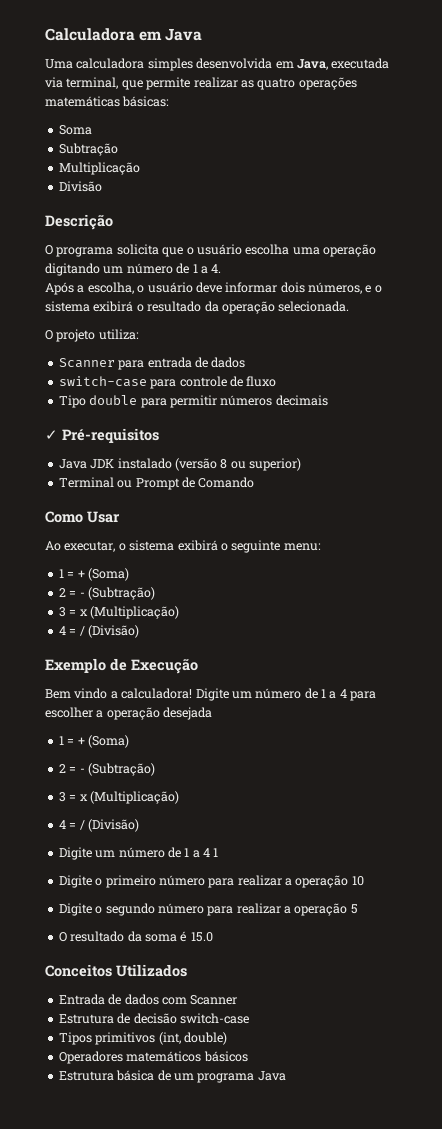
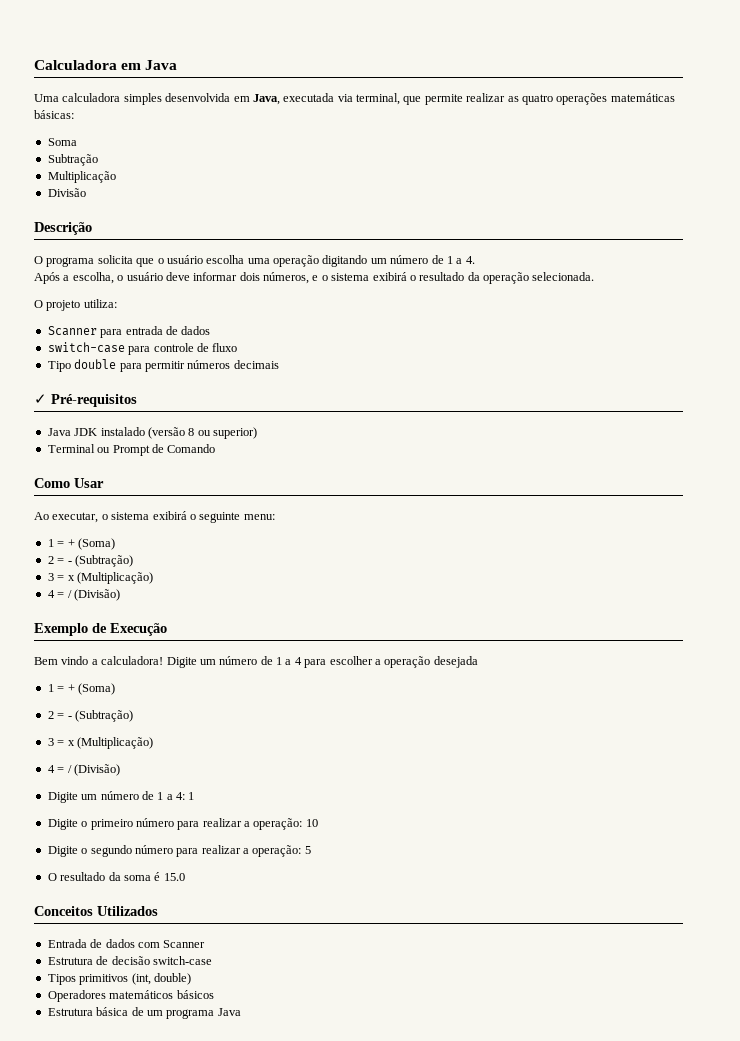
[203,848,210,857] 4 -> [176,792,185,800] 4:
[295,875,349,888] operação -> [253,818,303,830] operação:
[294,903,348,916] operação -> [252,845,302,857] operação:

